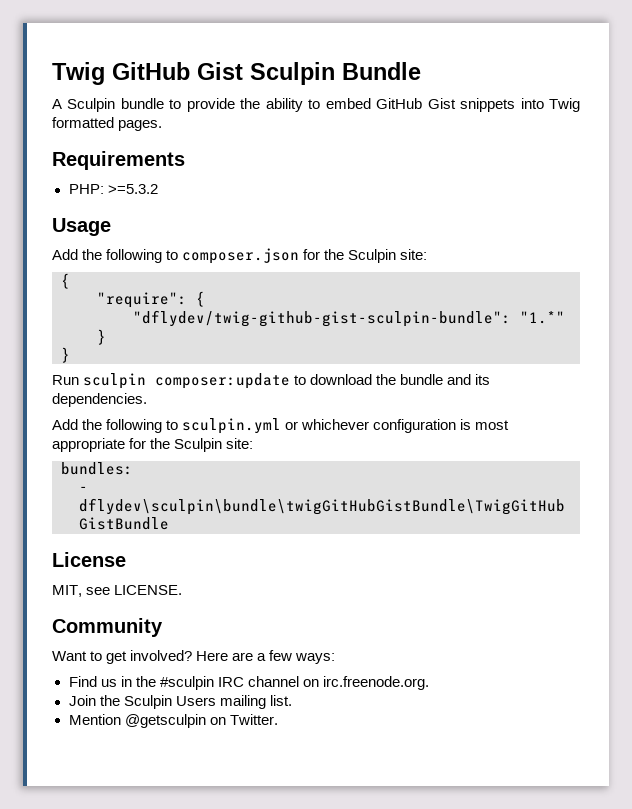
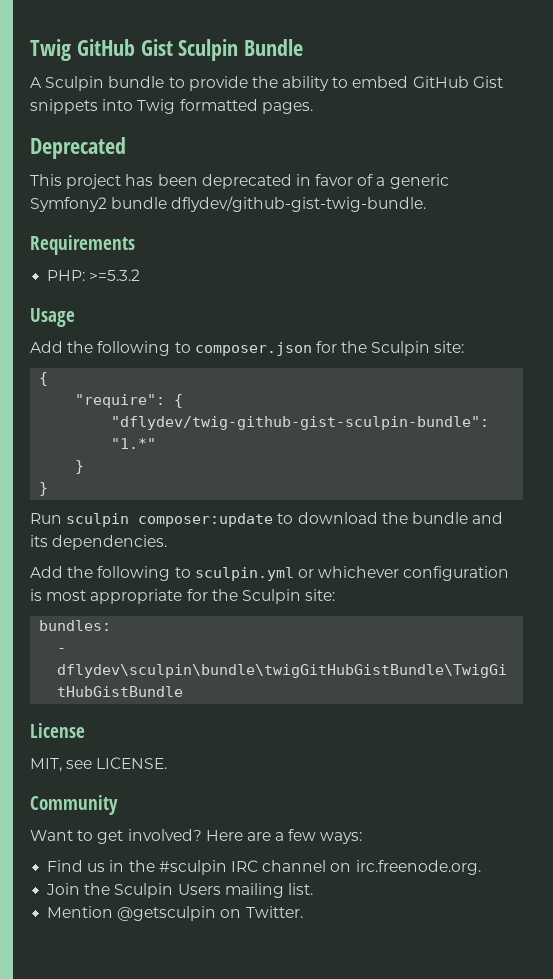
(163, 125) none -> [30,137,126,159] [30,174,449,189] [30,196,427,212] // Deprecated // This project has been deprecated in favor of a generic Symfony2 bundle dflydev/github-gist-twig-bundle.

